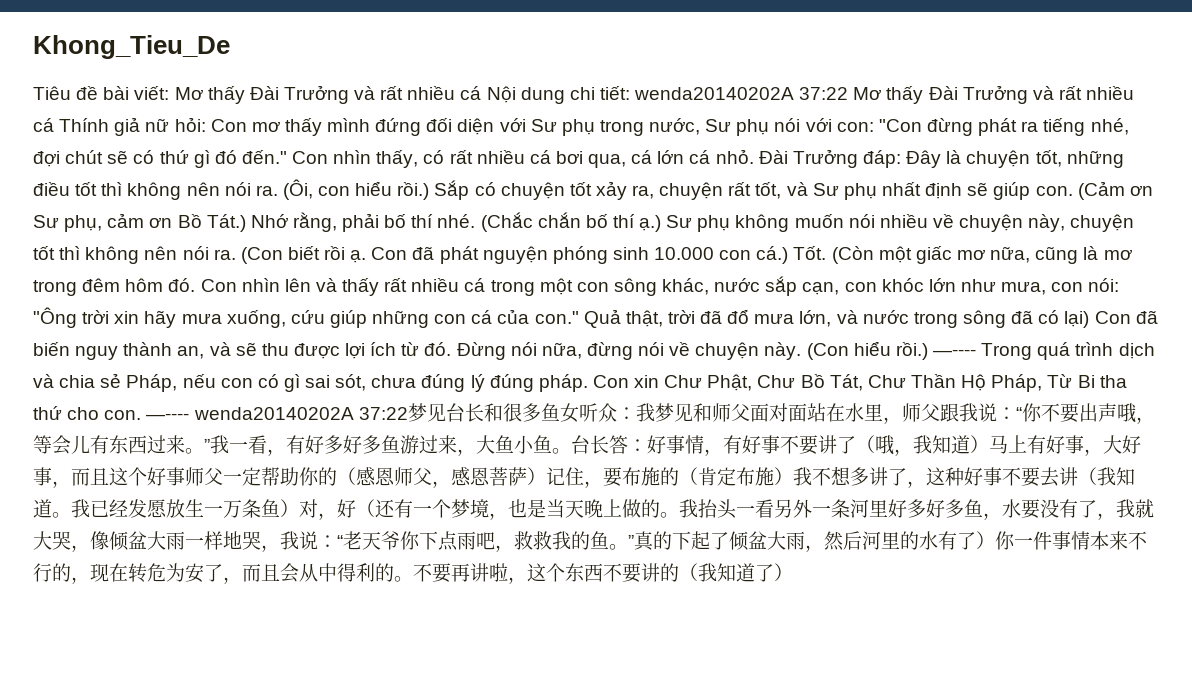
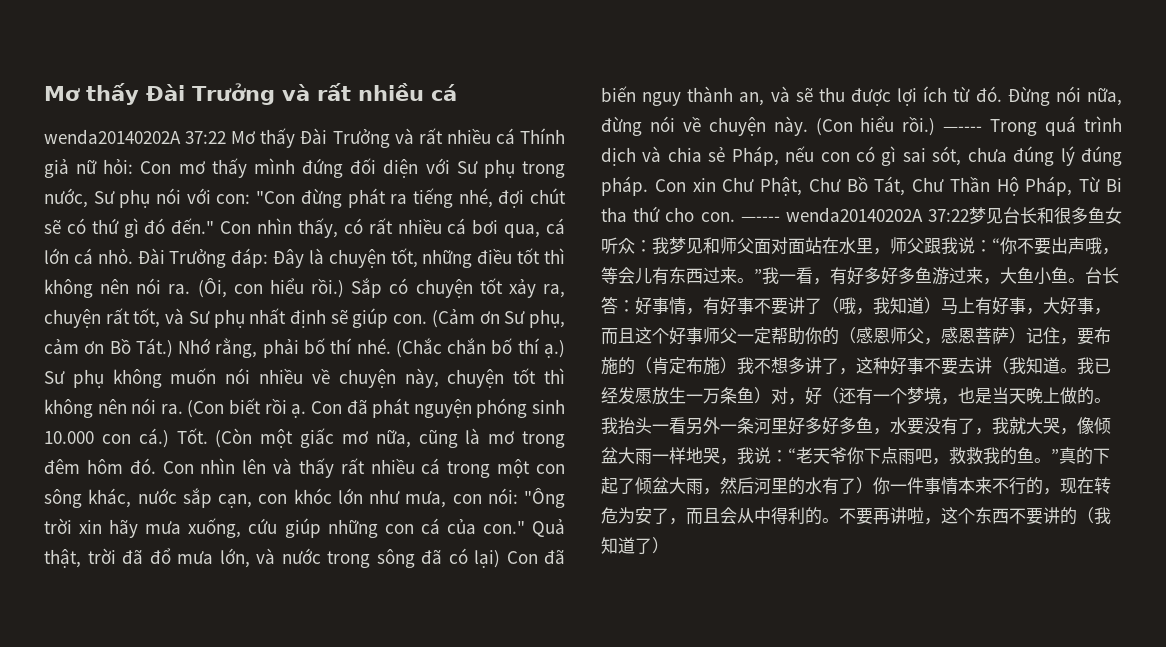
[33,35,230,59] [33,85,630,104] Khong_Tieu_De // Tiêu đề bài viết: Mơ thấy Đài Trưởng và rất nhiều cá Nội dung chi tiết: -> [44,83,457,105] Mơ thấy Đài Trưởng và rất nhiều cá //

